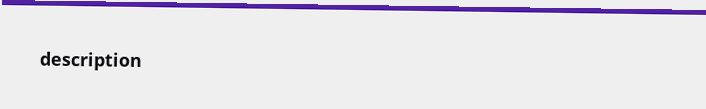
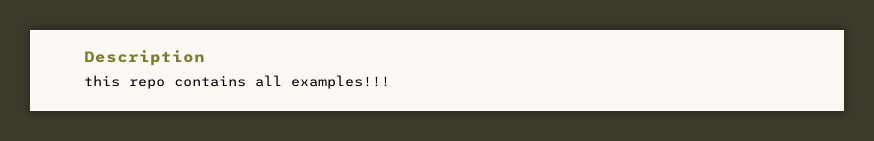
[39,51,142,72] description -> [84,50,205,66] [84,75,390,89] Description // this repo contains all examples!!!

